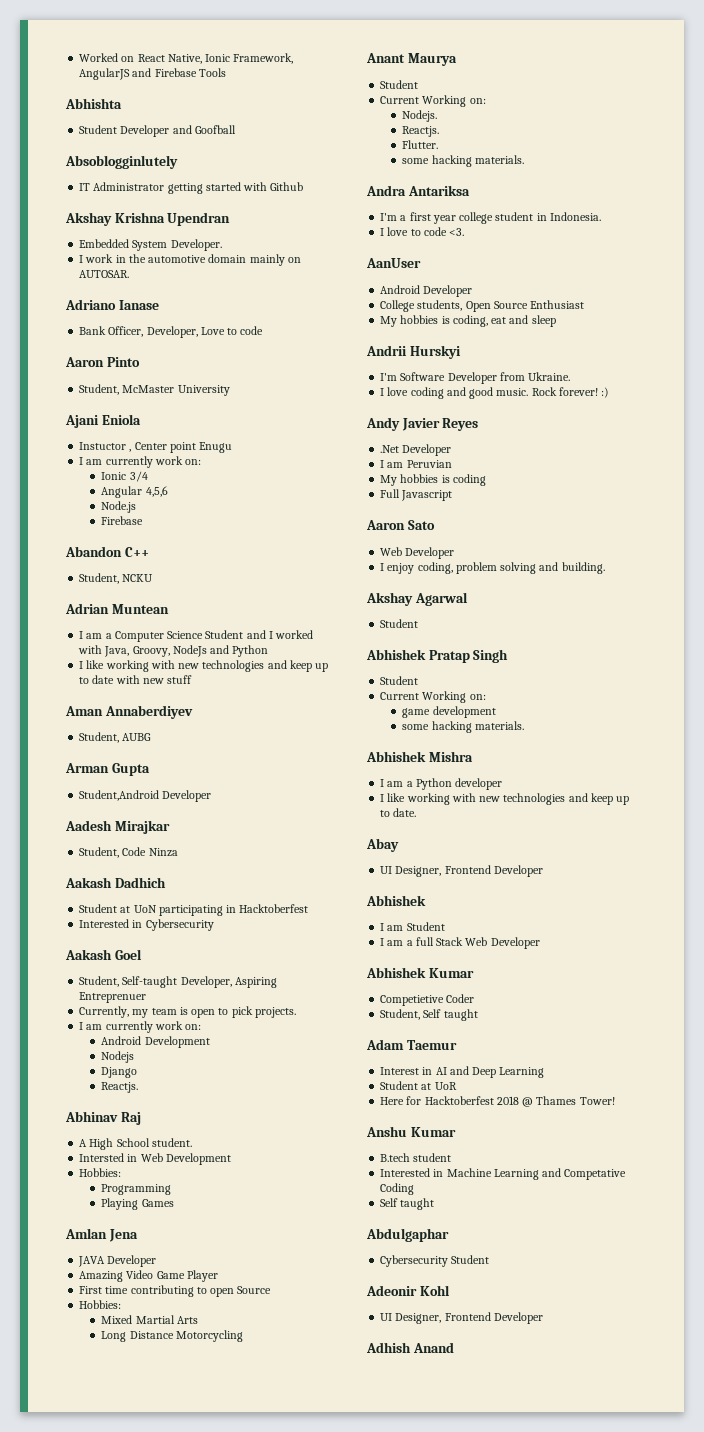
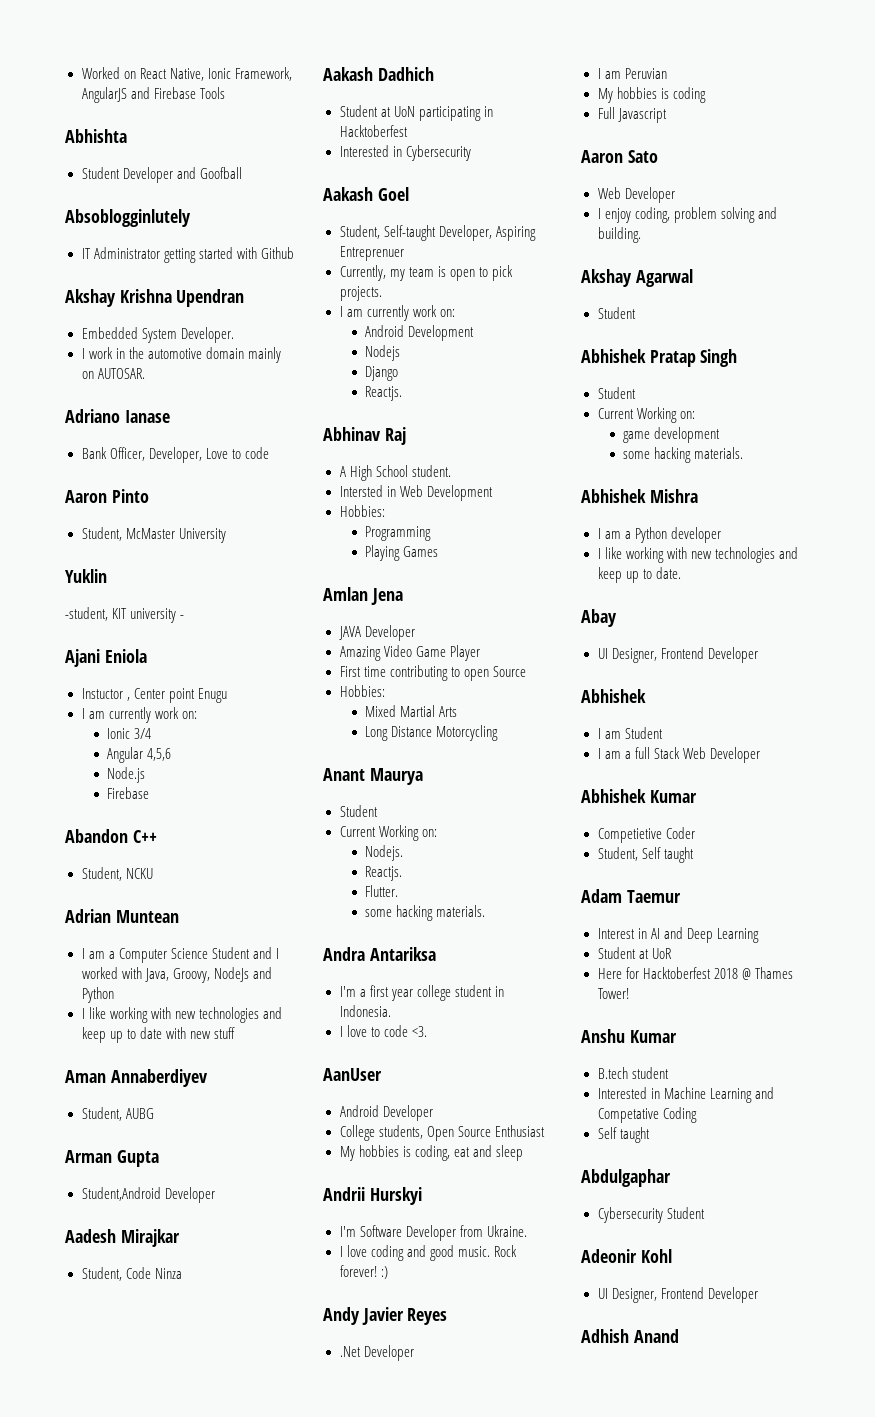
(230, 390) none -> [65,569,107,583] [65,607,185,623] // Yuklin // -student, KIT university -

